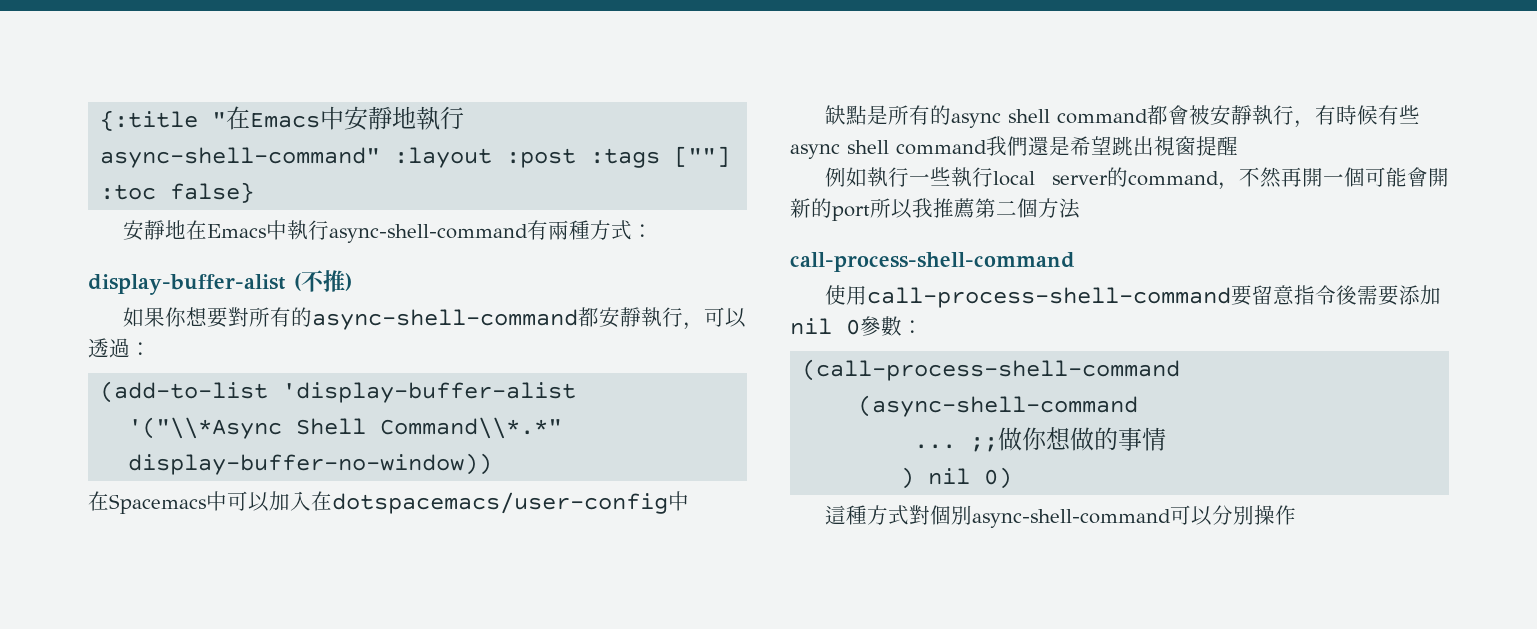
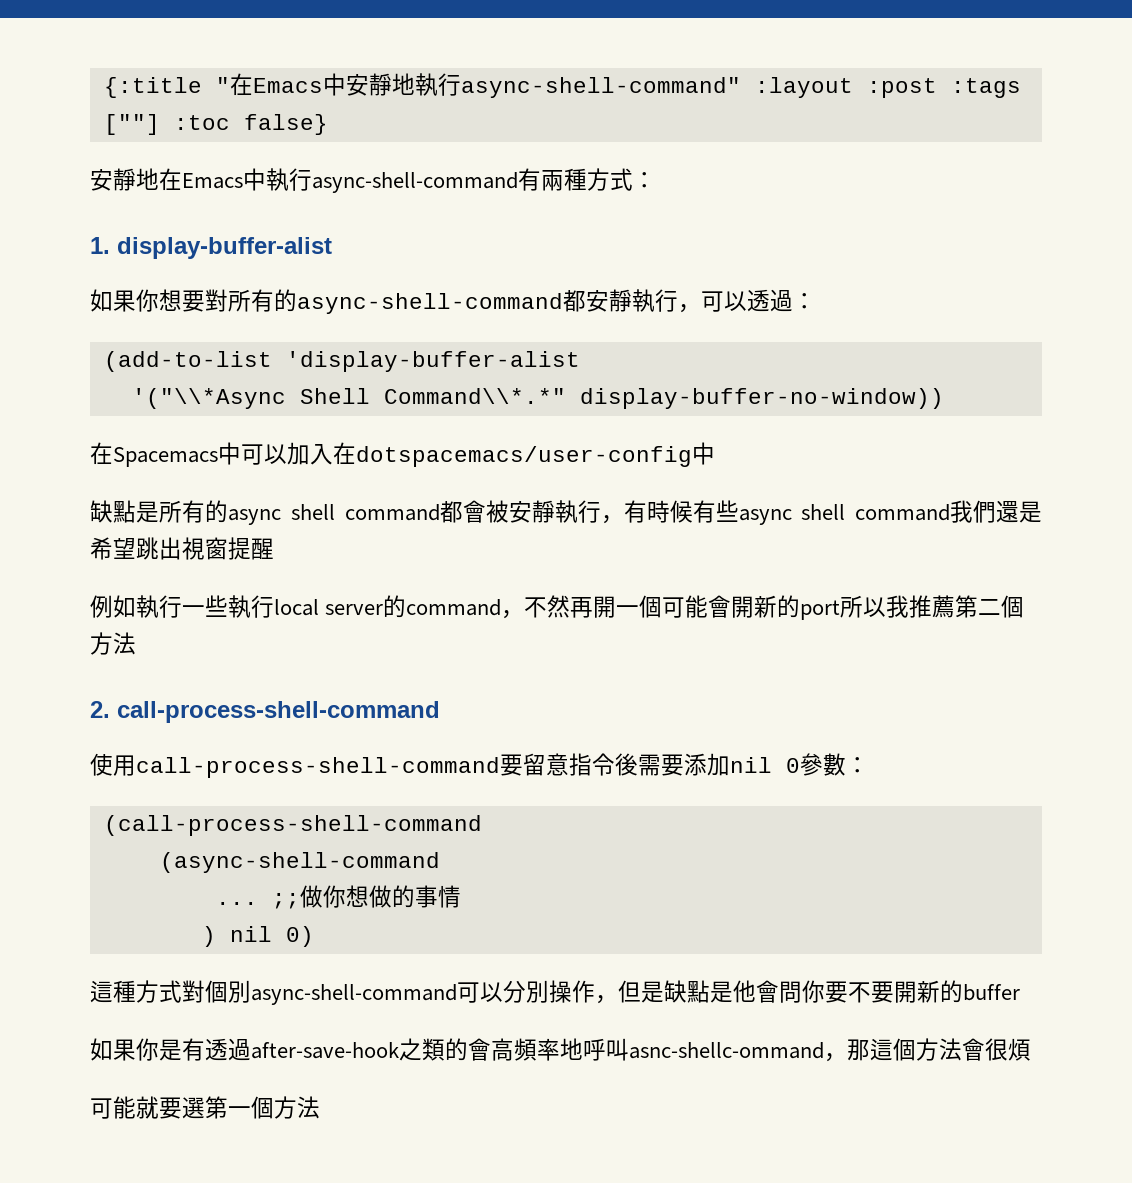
(654, 231) none -> [90,237,110,254] 1.
[294,270,352,292] (不推) -> (332, 248) none
(1080, 208) none -> [90,701,110,718] 2.
(1297, 515) none -> [595,980,1020,1004] [90,1038,1031,1062] [90,1096,320,1119] ，但是缺點是他會問你要不要開新的buffer // 如果你是有透過after-save-hook之類的會高頻率地呼叫asnc-shellc-ommand，那這個方法會很煩 // 可能就要選第一個方法

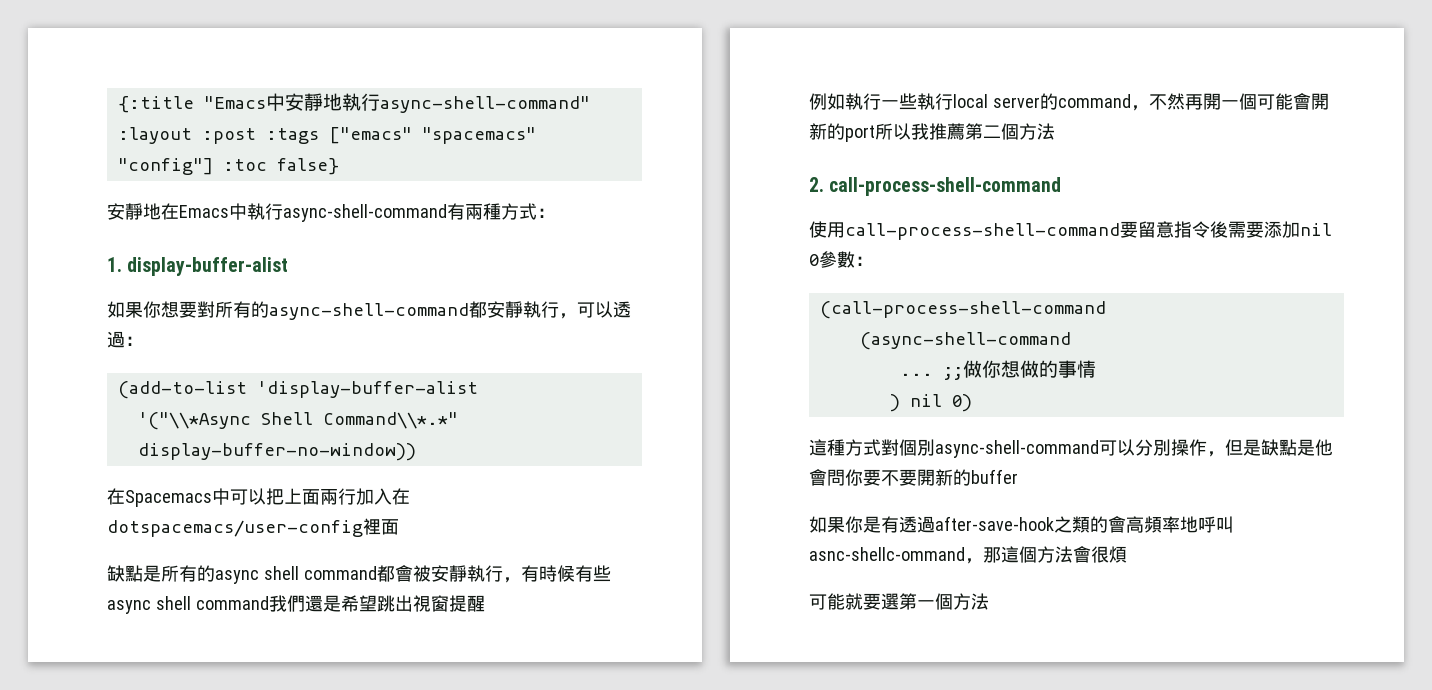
[215,73,323,96] "在Emacs -> [203,96,266,109] "Emacs
[103,114,160,135] [""] -> [328,127,536,144] [117,158,213,175] ["emacs" "spacemacs" "config"]
(287, 454) none -> [266,488,356,505] 把上面兩行
[692,442,715,465] 中 -> [363,518,399,535] 裡面

